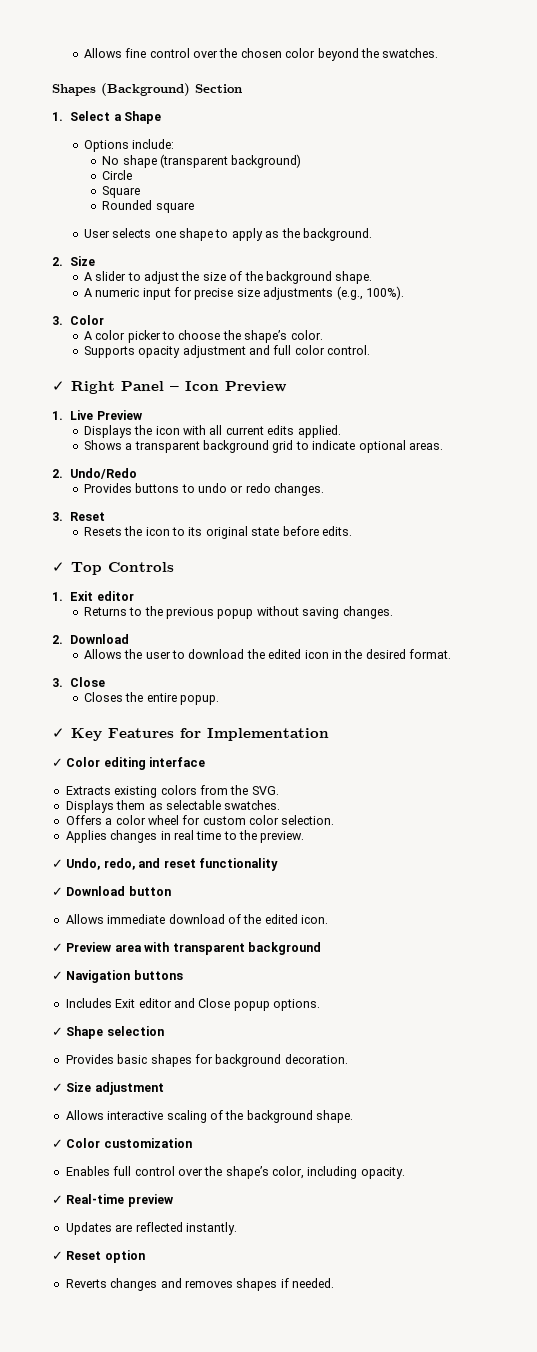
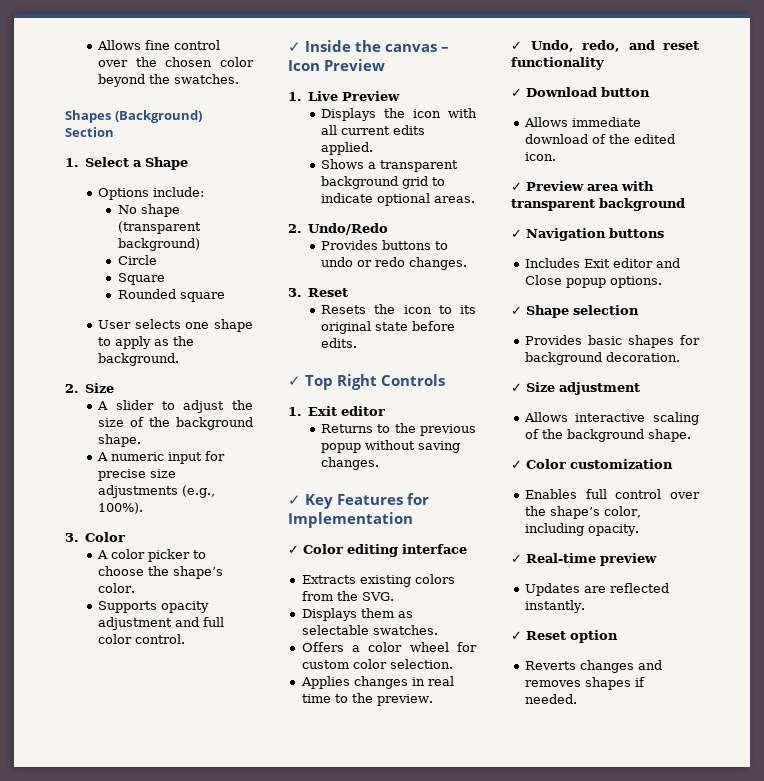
[71,381,164,394] Right Panel -> [305,40,437,52] Inside the canvas
(102, 568) none -> [336,374,377,390] Right
[52,634,130,644] [83,649,452,659] [52,677,106,687] [83,692,220,705] // 2. Download // Allows the user to download the edited icon in the desired format. // 3. Close // Closes the entire popup. -> (380, 463) none

